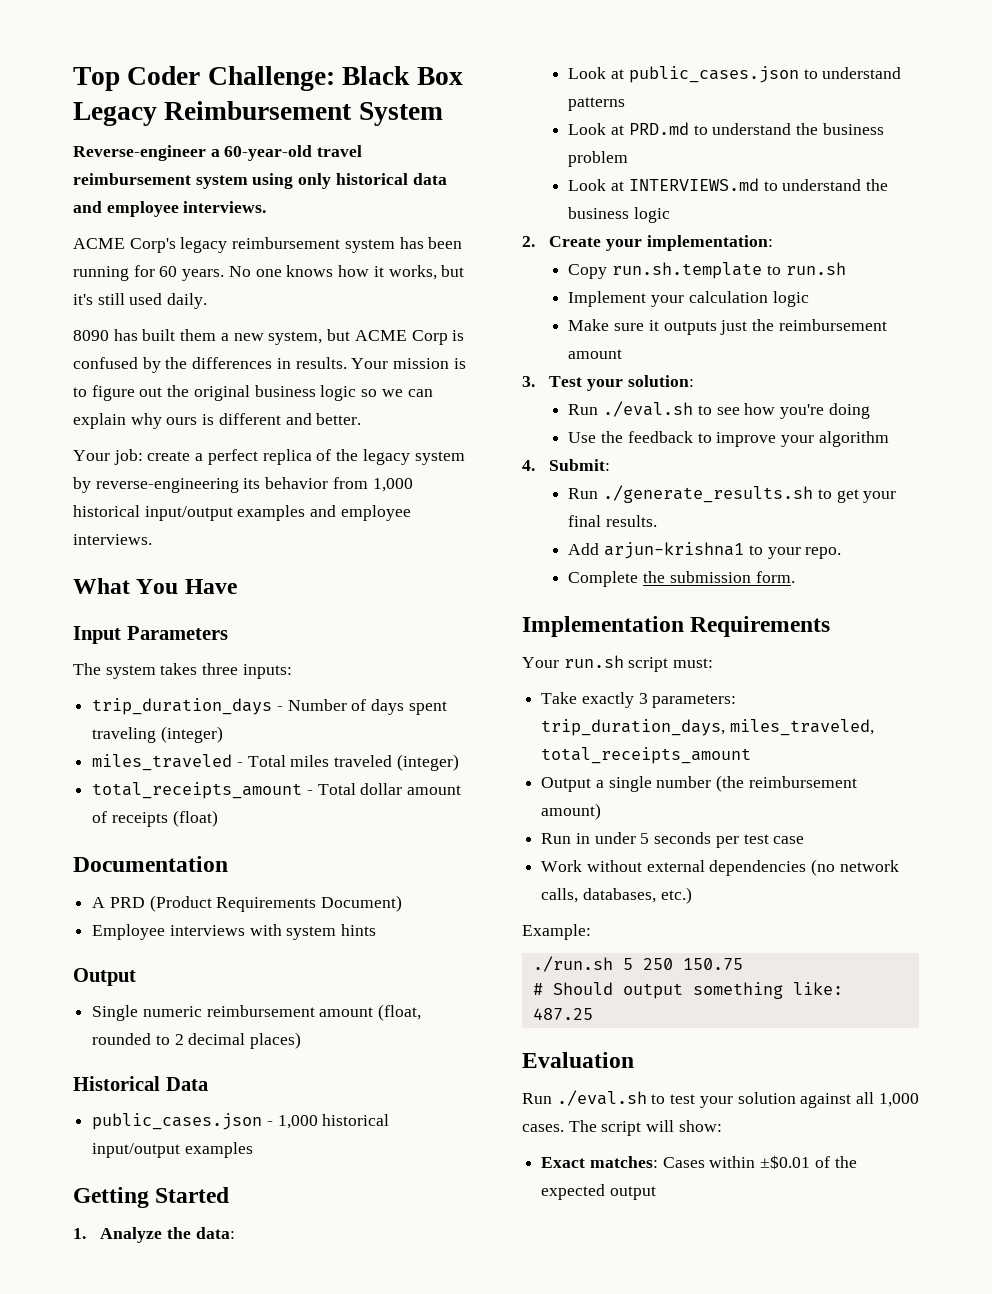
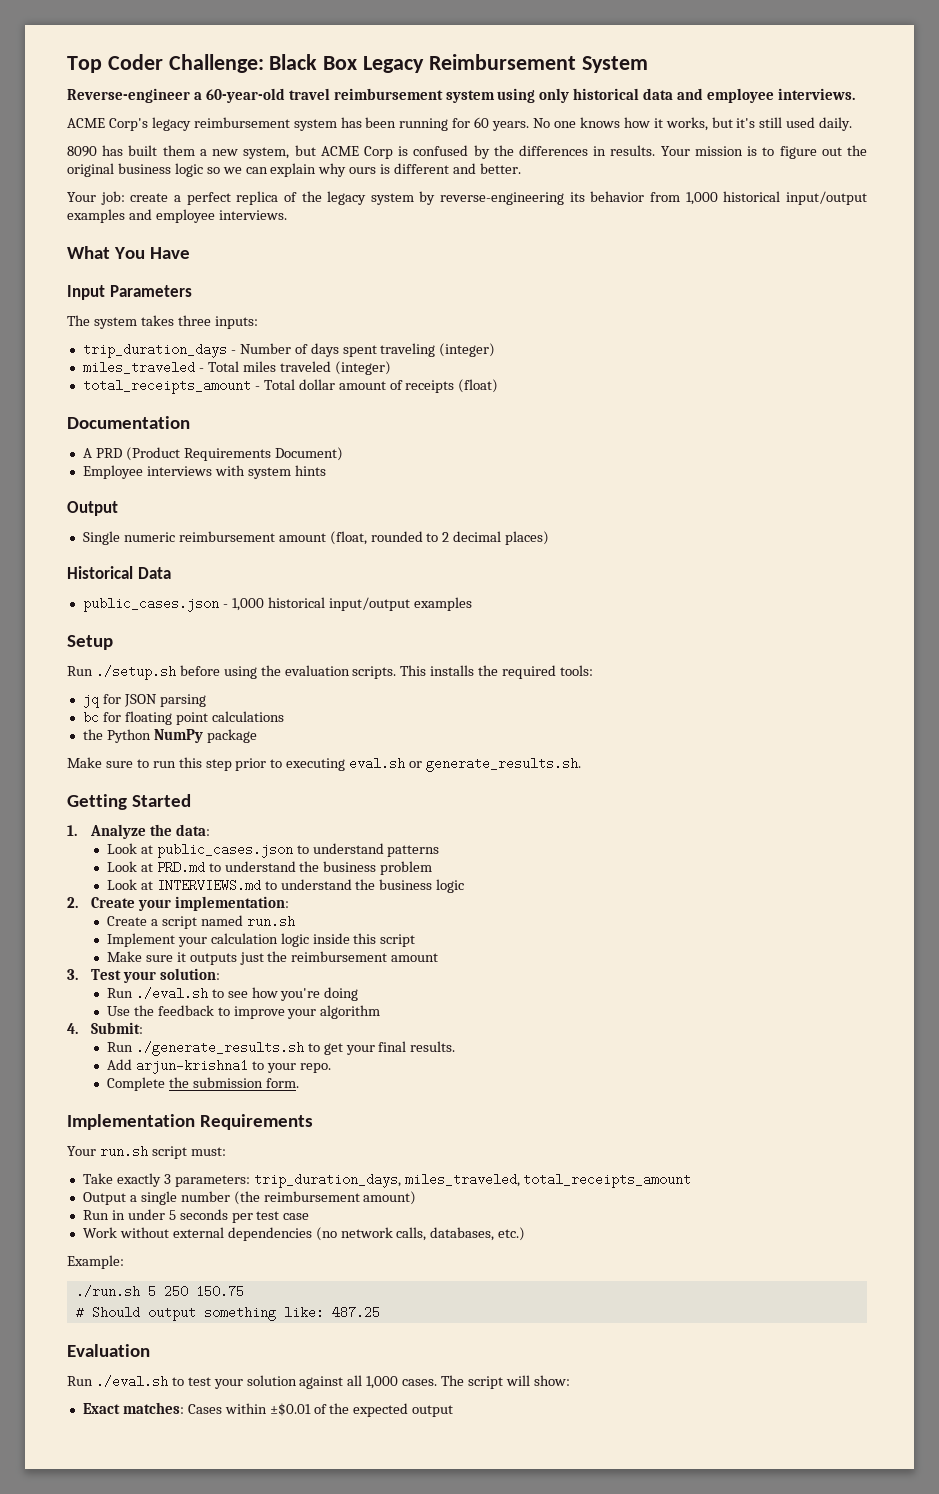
(253, 1150) none -> [67,635,113,650] [67,665,594,680] [82,694,206,708] [82,711,284,725] [82,729,257,743] [67,757,582,772] // Setup // Run ./setup.sh before using the evaluation scripts. This installs the required tools: // jq for JSON parsing // bc for floating point calculations // the Python NumPy package // Make sure to run this step prior to executing eval.sh or generate_results.sh.
[568,262,781,279] Copy run.sh.template to -> [106,915,243,929] Create a script named
(809, 299) none -> [312,933,416,947] inside this script

